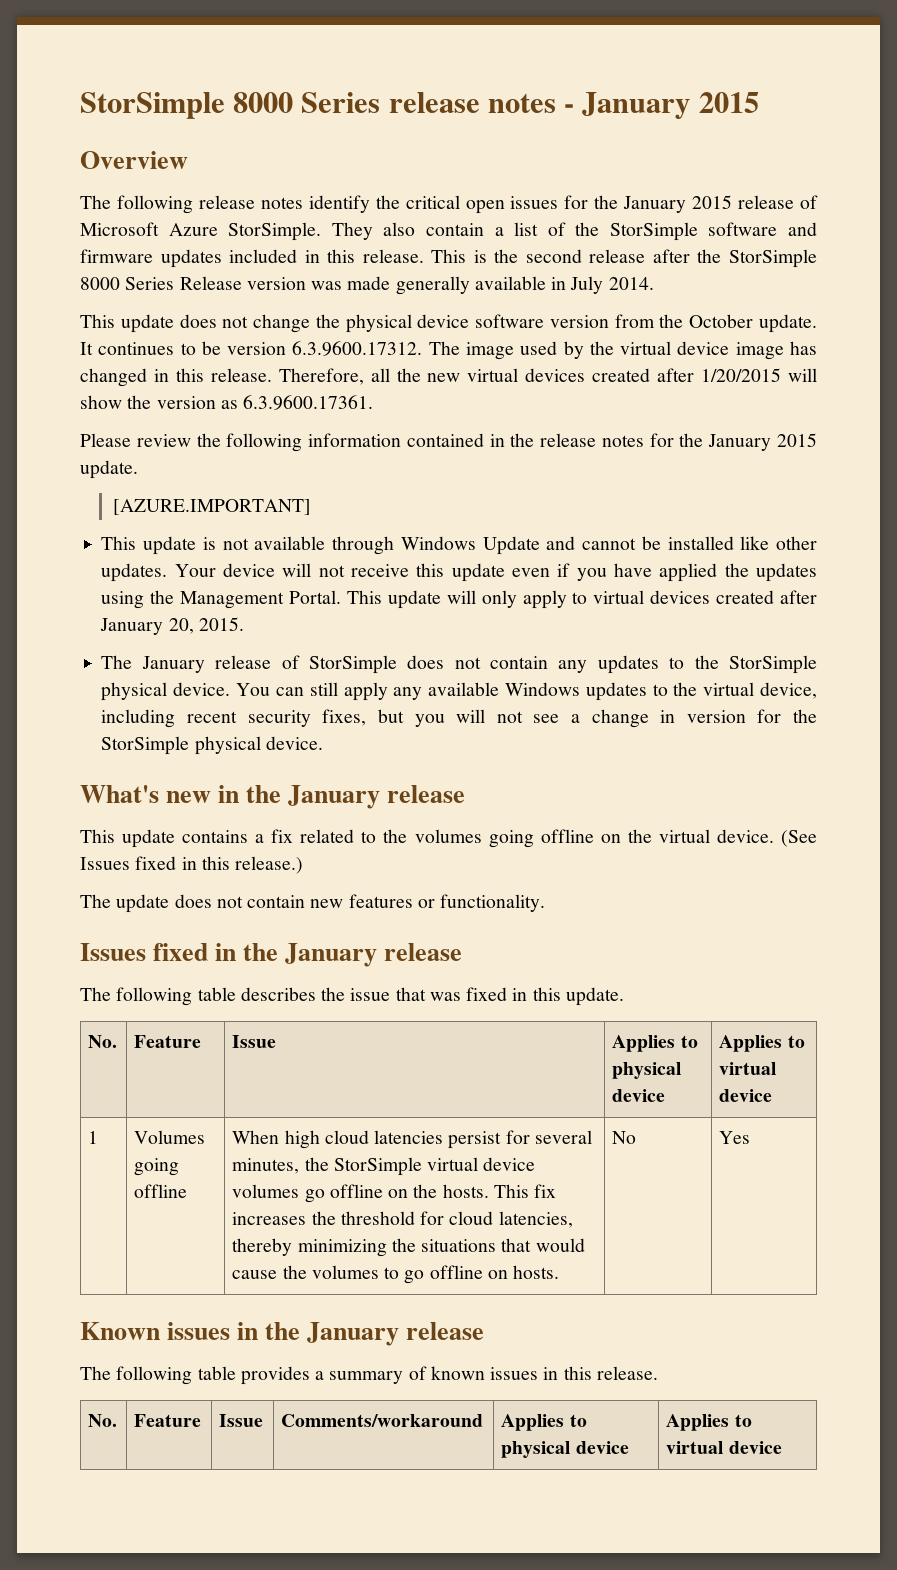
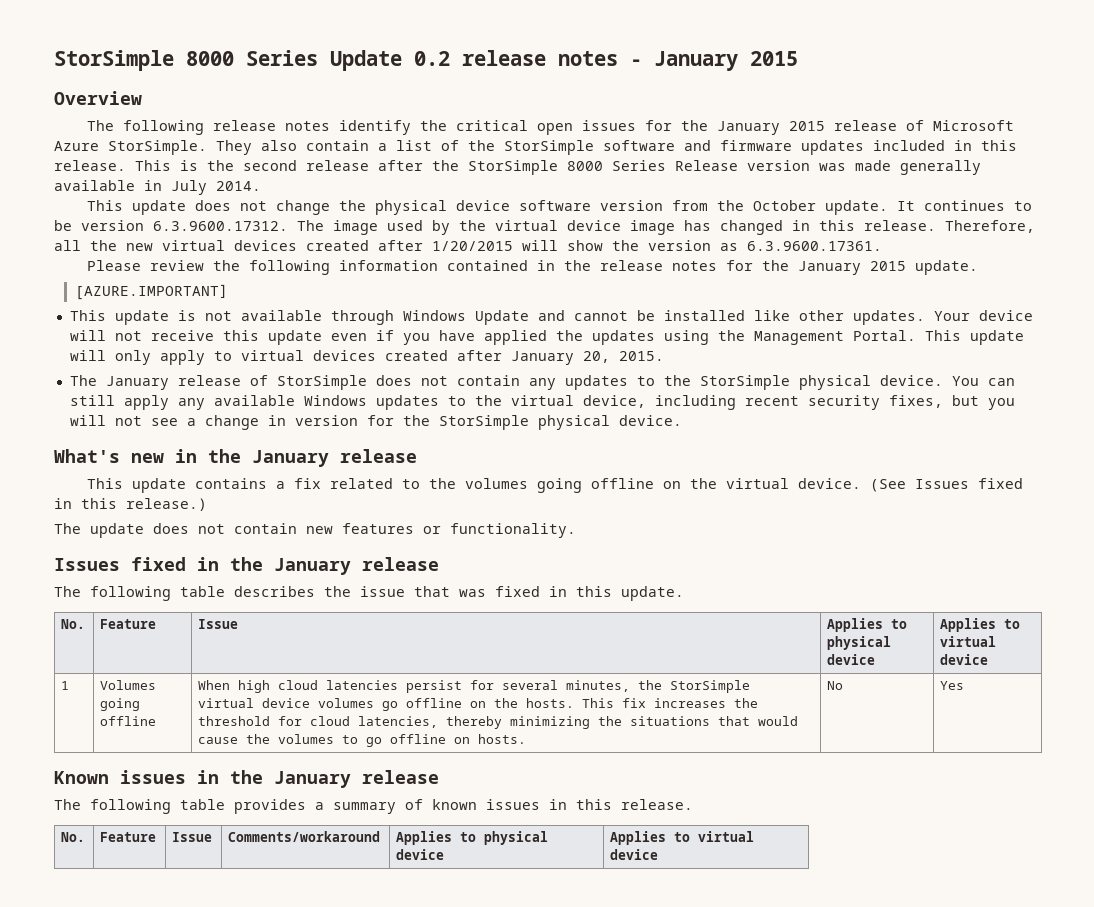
[80,92,381,119] StorSimple 8000 Series -> [54,50,450,71] StorSimple 8000 Series Update 0.2

